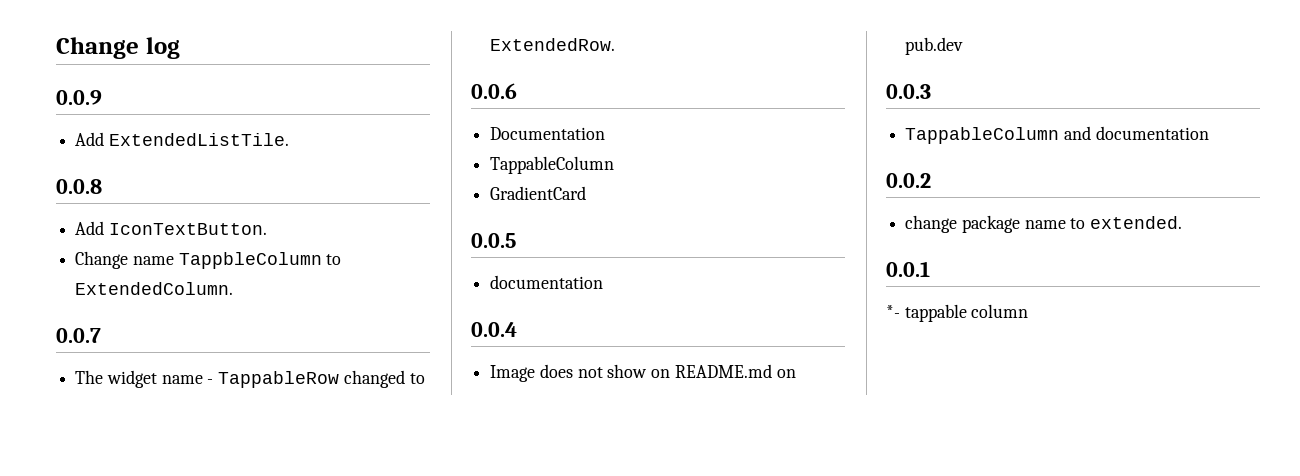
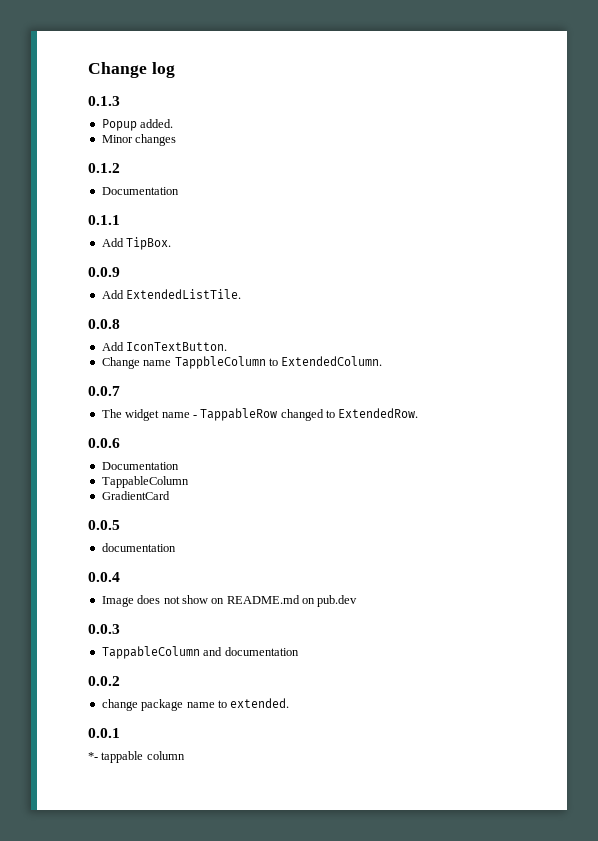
(180, 48) none -> [88,96,120,106] [101,119,174,131] [101,134,177,146] [88,163,120,173] [101,187,179,195] [88,215,120,225] [101,237,172,250] // 0.1.3 // Popup added. // Minor changes // 0.1.2 // Documentation // 0.1.1 // Add TipBox.

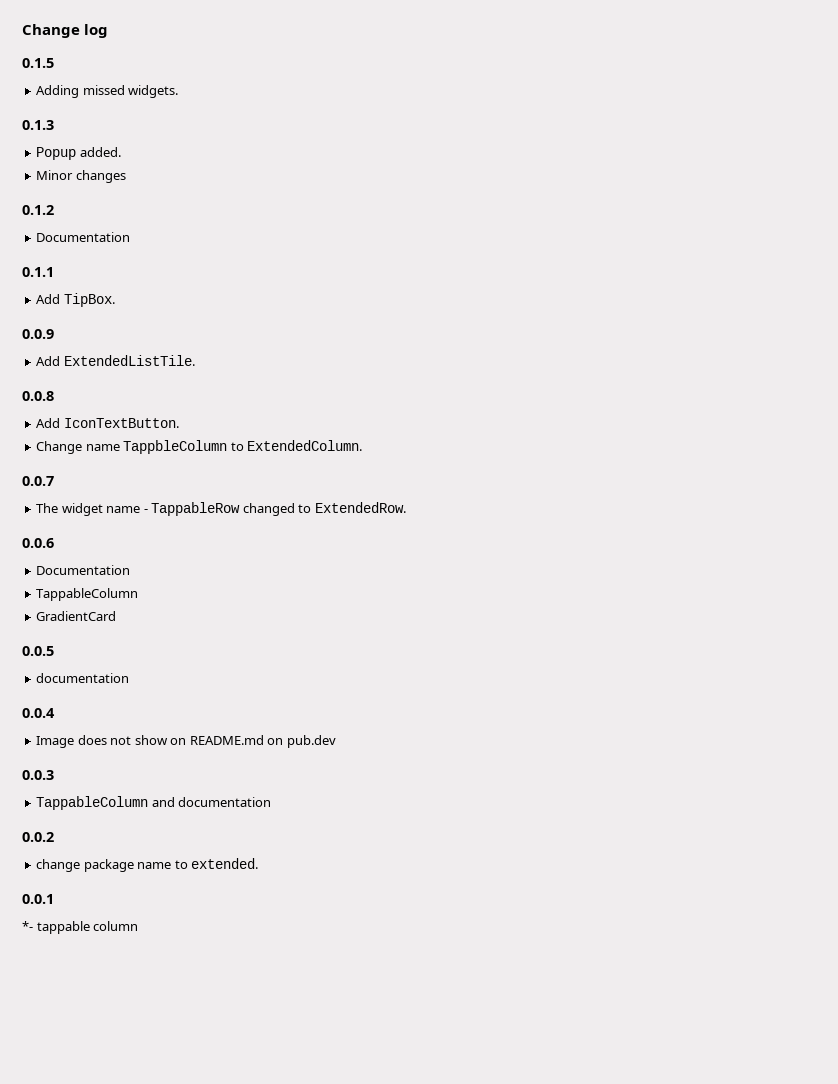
(175, 70) none -> [22,58,54,68] [36,85,179,98] // 0.1.5 // Adding missed widgets.

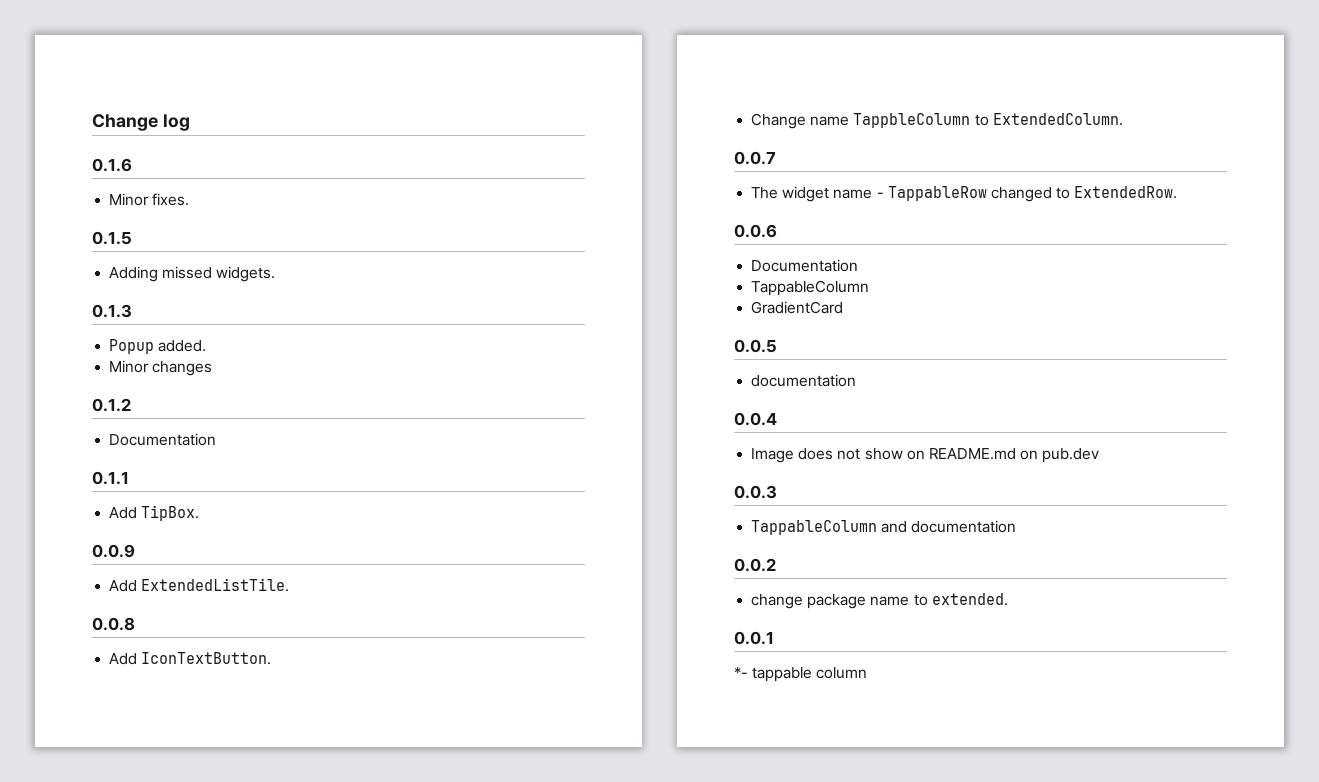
(109, 31) none -> [92,158,132,172] [109,193,190,206] // 0.1.6 // Minor fixes.

